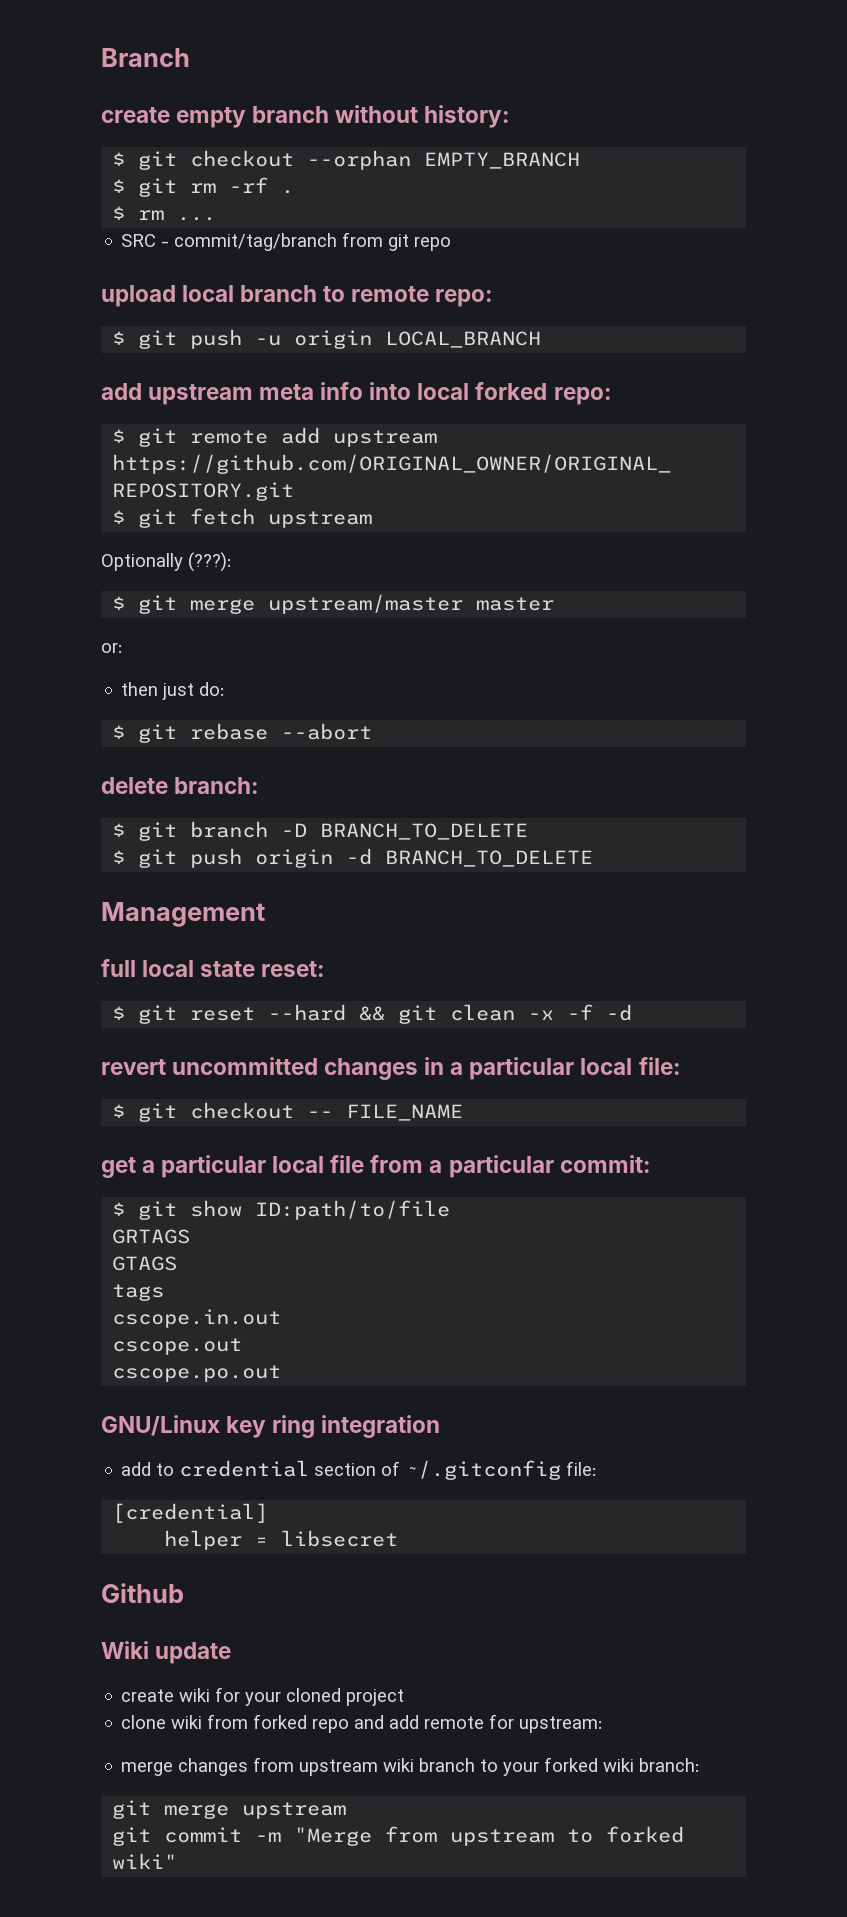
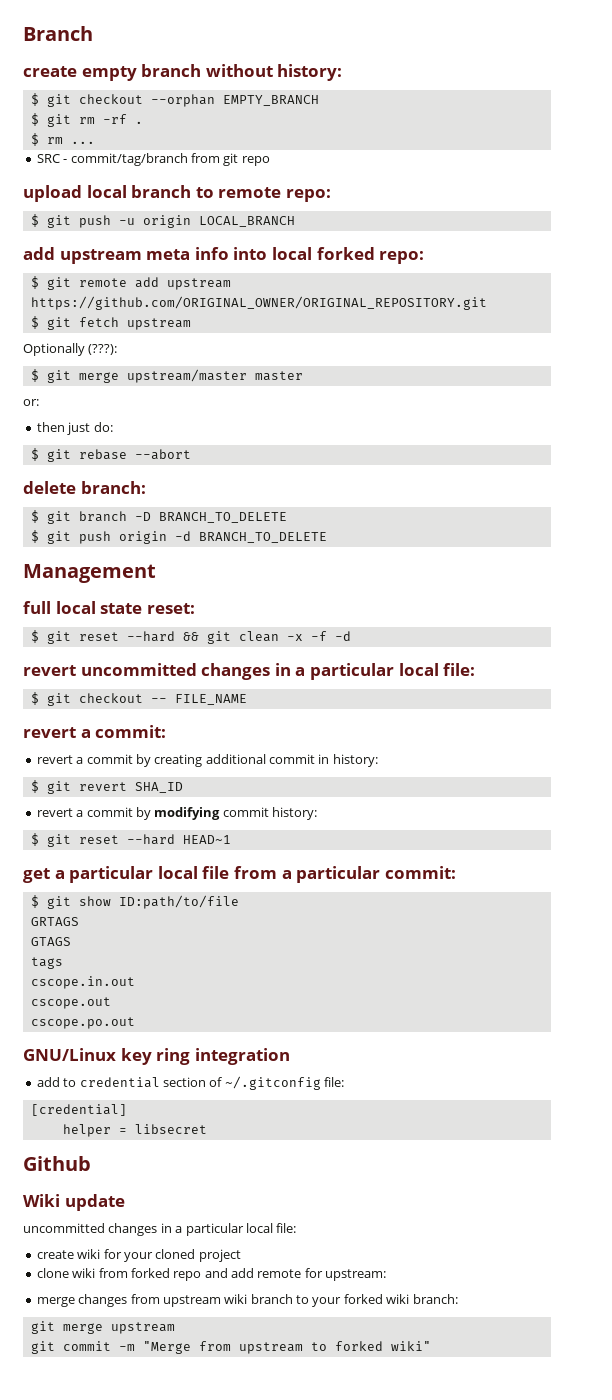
(464, 1112) none -> [23,725,167,738] [36,754,378,767] [30,780,183,794] [36,807,317,820] [30,833,231,847] // revert a commit: // revert a commit by creating additional commit in history: // $ git revert SHA_ID // revert a commit by modifying commit history: // $ git reset --hard HEAD~1
(232, 1653) none -> [23,1223,297,1236] // uncommitted changes in a particular local file:

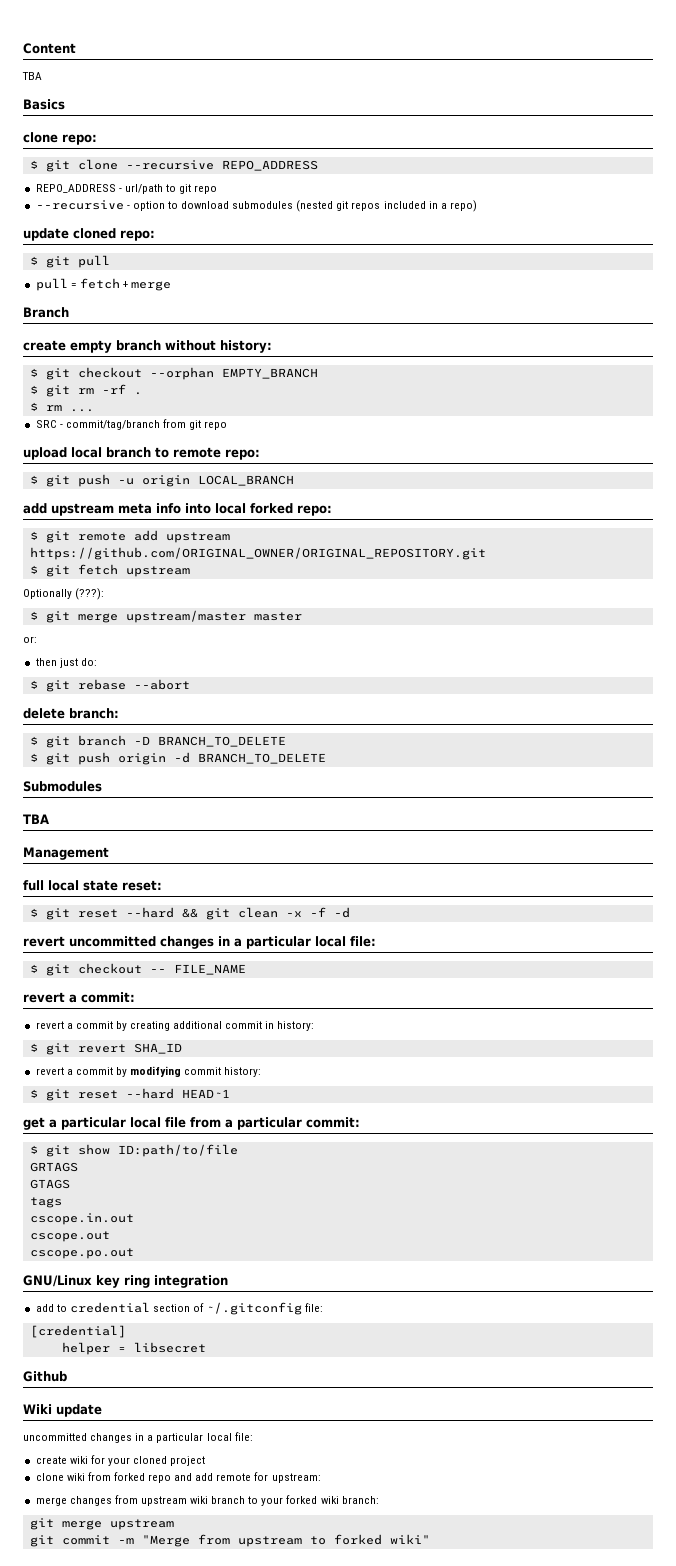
(23, 33) none -> [23,43,76,54] [22,72,42,80] [23,99,65,110] [23,132,97,145] [29,159,318,172] [35,184,218,194] [35,200,477,212] [23,228,155,241] [29,255,110,268] [35,278,172,291] Content // TBA // Basics // clone repo: // $ git clone --recursive REPO_ADDRESS // REPO_ADDRESS - url/path to git repo // --recursive - option to download submodules (nested git repos included in a repo) // update cloned repo: // $ git pull // pull = fetch + merge //
(327, 537) none -> [23,781,102,792] [23,814,49,824] // Submodules // TBA

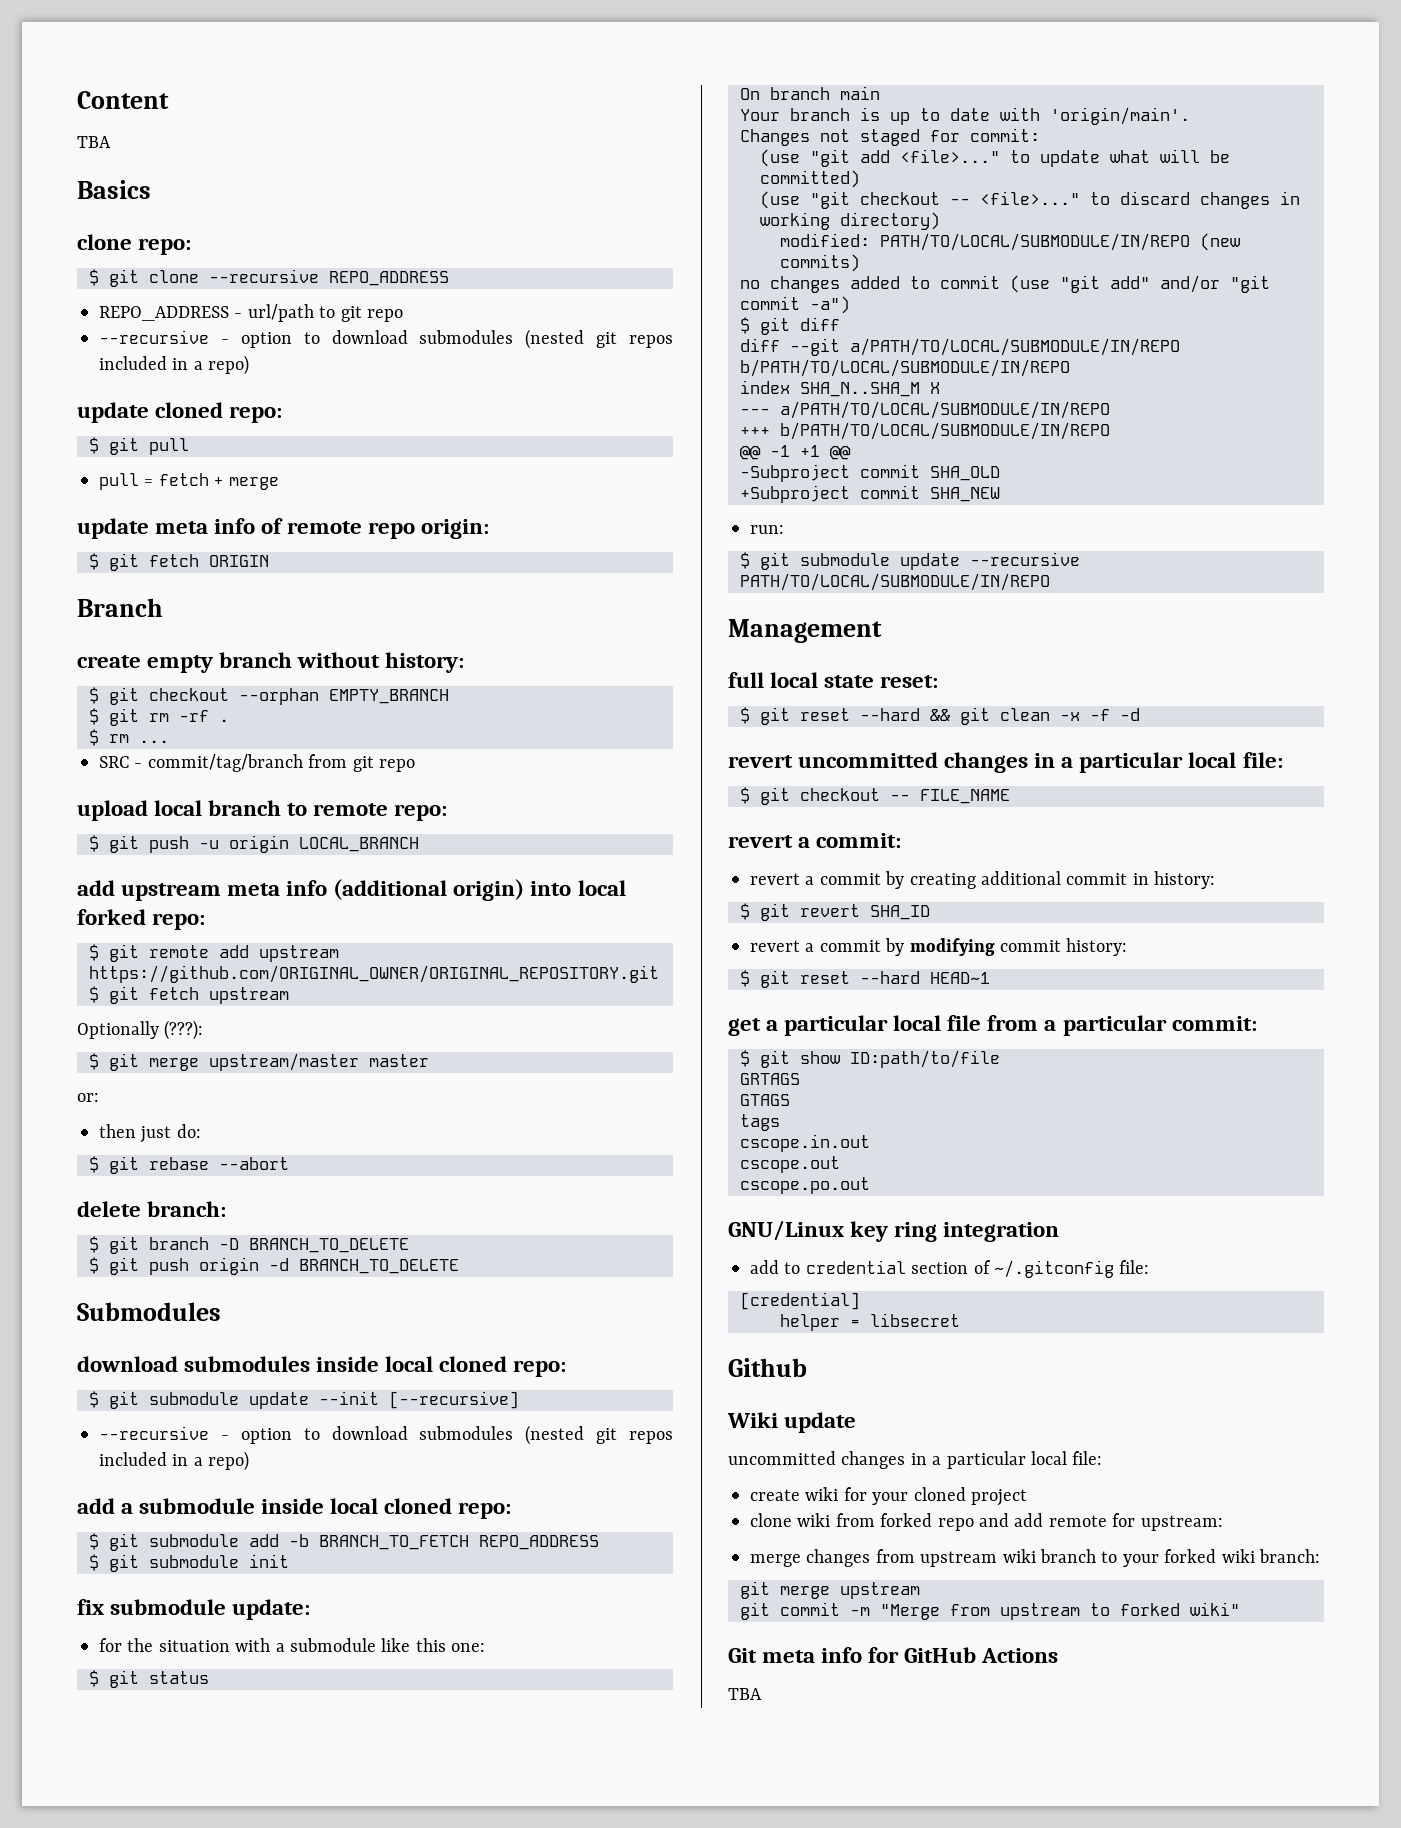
(172, 286) none -> [77,518,490,539] [89,553,269,571] // update meta info of remote repo origin: // $ git fetch ORIGIN
(181, 508) none -> [333,879,525,901] (additional origin)
[23,814,49,824] TBA -> [77,1356,567,1377] [89,1391,519,1409] [99,1425,673,1445] [99,1451,250,1471] [77,1498,512,1519] [89,1533,599,1551] [89,1554,289,1572] [77,1599,311,1620] [99,1638,486,1652] [89,1670,209,1688] [740,86,880,100] [740,107,1190,125] [740,128,1040,146] [760,149,1230,167] [760,170,860,188] [760,191,1300,209] [760,212,940,230] [780,233,1240,251] [780,254,860,272] [740,275,1270,293] [740,296,850,314] [740,317,840,335] [740,338,1180,356] [740,359,1070,377] [740,380,940,397] [740,401,1110,419] [740,422,1110,440] [740,445,851,460] [740,464,1000,482] [740,485,1000,503] [750,525,784,534] [740,552,1080,570] [740,573,1050,591] download submodules inside local cloned repo: // $ git submodule update --init [--recursive] // --recursive - option to download submodules (nested git repos included in a repo) // add a submodule inside local cloned repo: // $ git submodule add -b BRANCH_TO_FETCH REPO_ADDRESS // $ git submodule init // fix submodule update: // for the situation with a submodule like this one: // $ git status // On branch main // Your branch is up to date with 'origin/main'. // Changes not staged for commit: // (use "git add <file>..." to update what will be committed) // (use "git checkout -- <file>..." to discard changes in working directory) // modified: PATH/TO/LOCAL/SUBMODULE/IN/REPO (new commits) // no changes added to commit (use "git add" and/or "git commit -a") // $ git diff // diff --git a/PATH/TO/LOCAL/SUBMODULE/IN/REPO b/PATH/TO/LOCAL/SUBMODULE/IN/REPO // index SHA_N..SHA_M X // --- a/PATH/TO/LOCAL/SUBMODULE/IN/REPO // +++ b/PATH/TO/LOCAL/SUBMODULE/IN/REPO // @@ -1 +1 @@ // -Subproject commit SHA_OLD // +Subproject commit SHA_NEW // run: // $ git submodule update --recursive PATH/TO/LOCAL/SUBMODULE/IN/REPO
(430, 1539) none -> [728,1647,1059,1663] [728,1688,762,1700] // Git meta info for GitHub Actions // TBA

